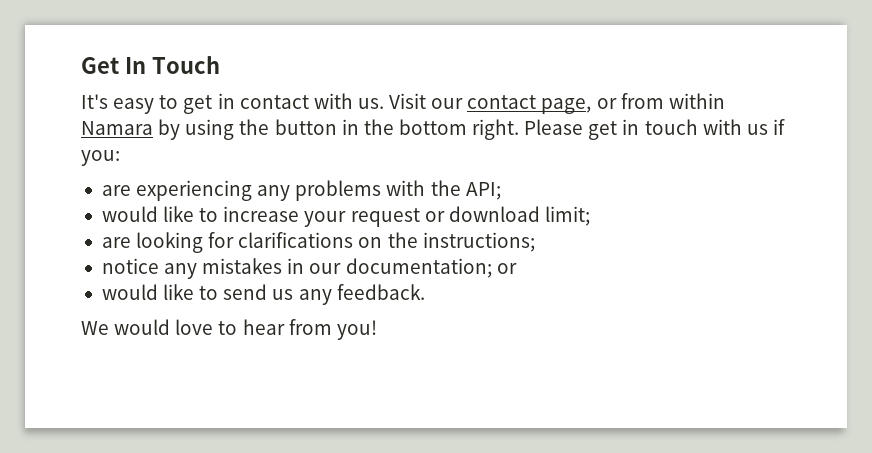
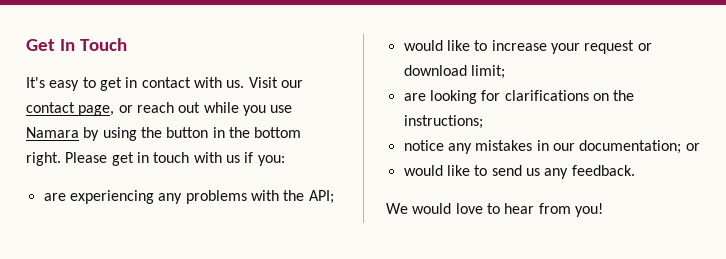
[620,93,725,109] from within -> [136,102,293,116] reach out while you use

